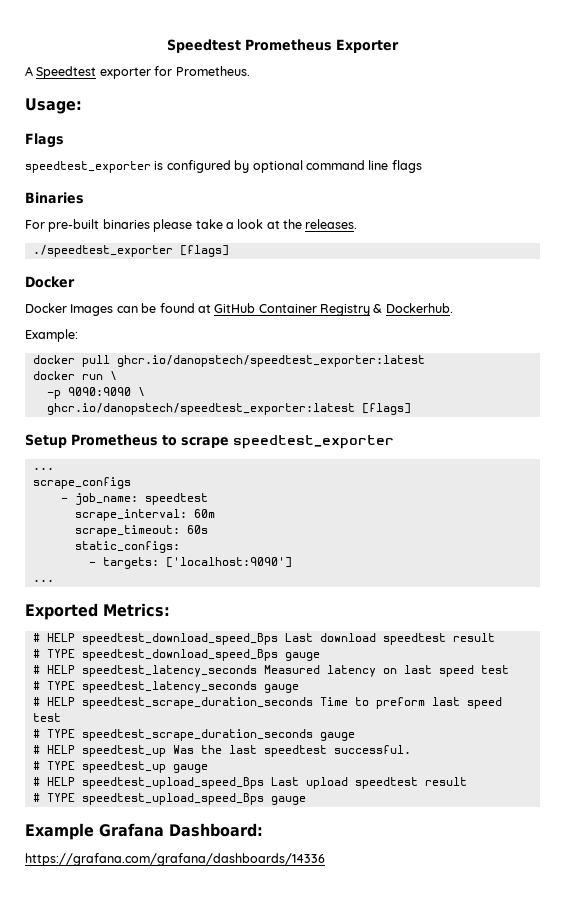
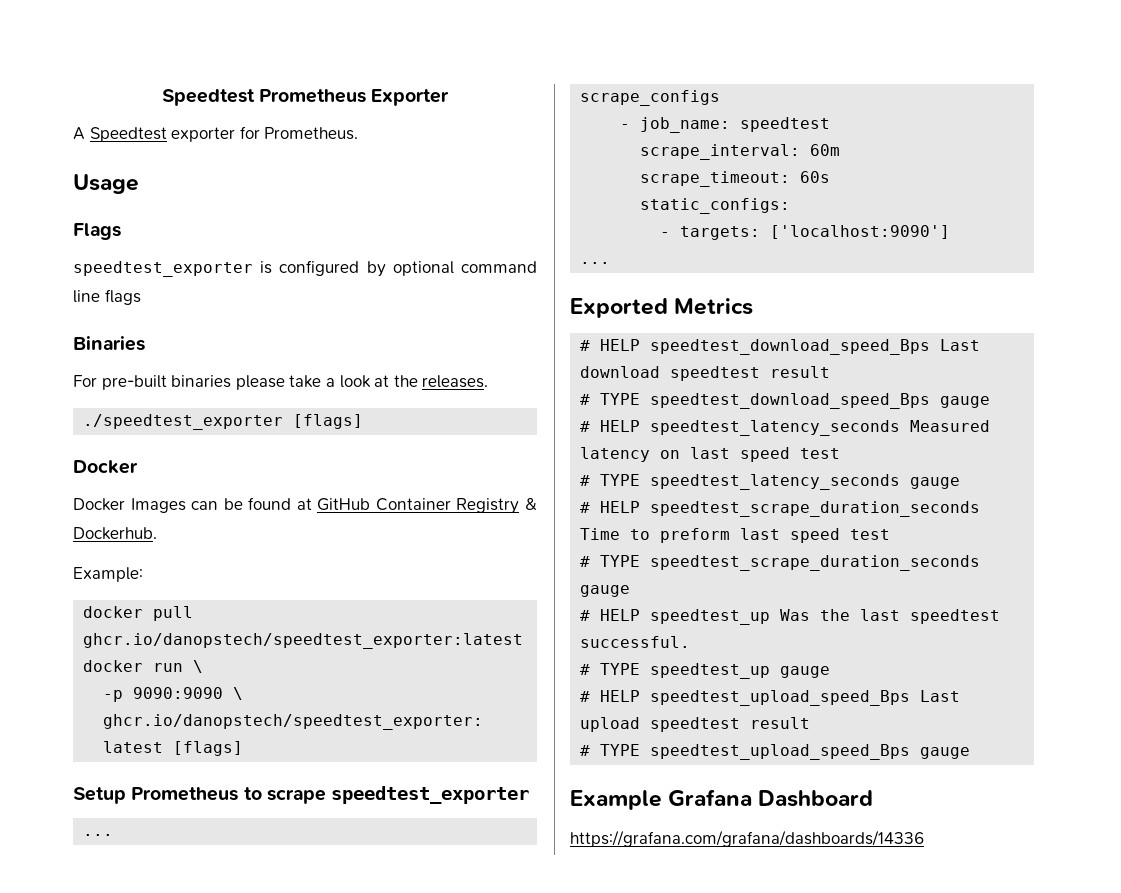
[25,98,82,114] Usage: -> [73,174,139,194] Usage
[103,603,170,617] Metrics: -> [674,298,754,315] Metrics
[169,823,263,837] Dashboard: -> [758,790,874,807] Dashboard

